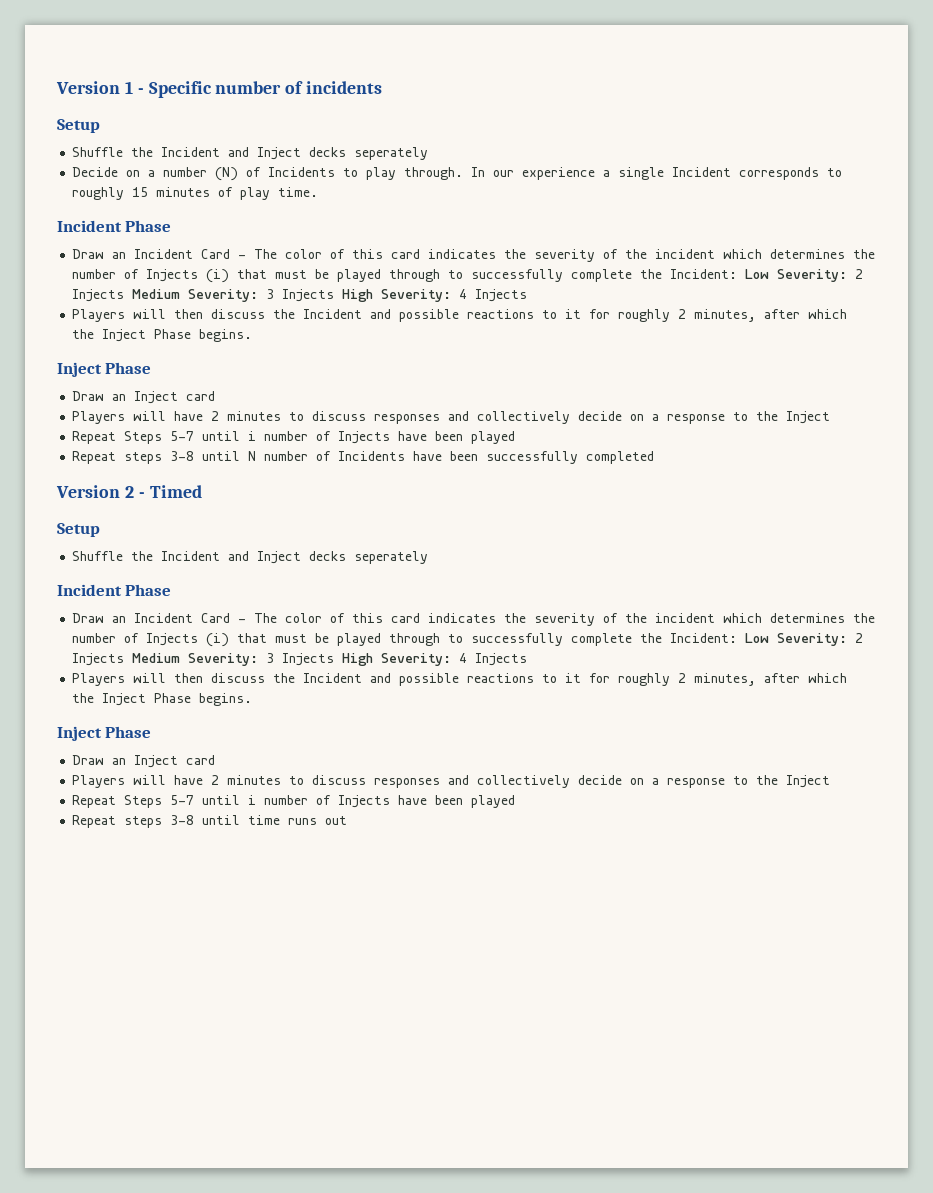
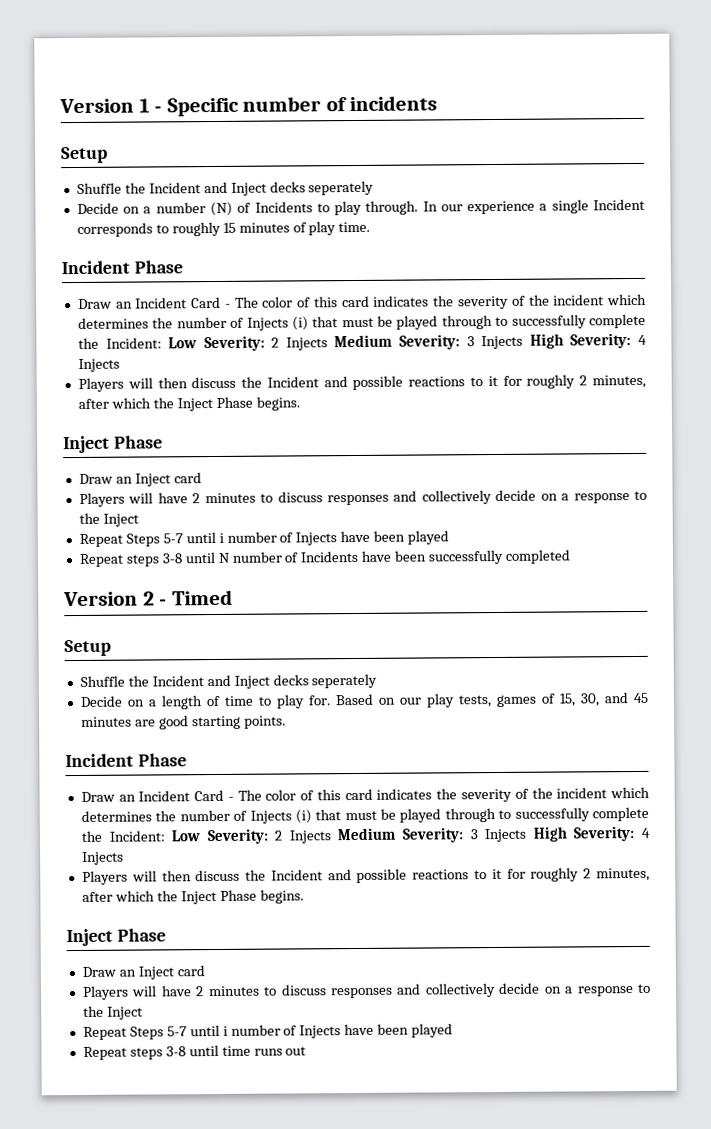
(429, 557) none -> [79,692,648,710] [80,715,286,730] // Decide on a length of time to play for. Based on our play tests, games of 15, 30, and 45 minutes are good starting points.

